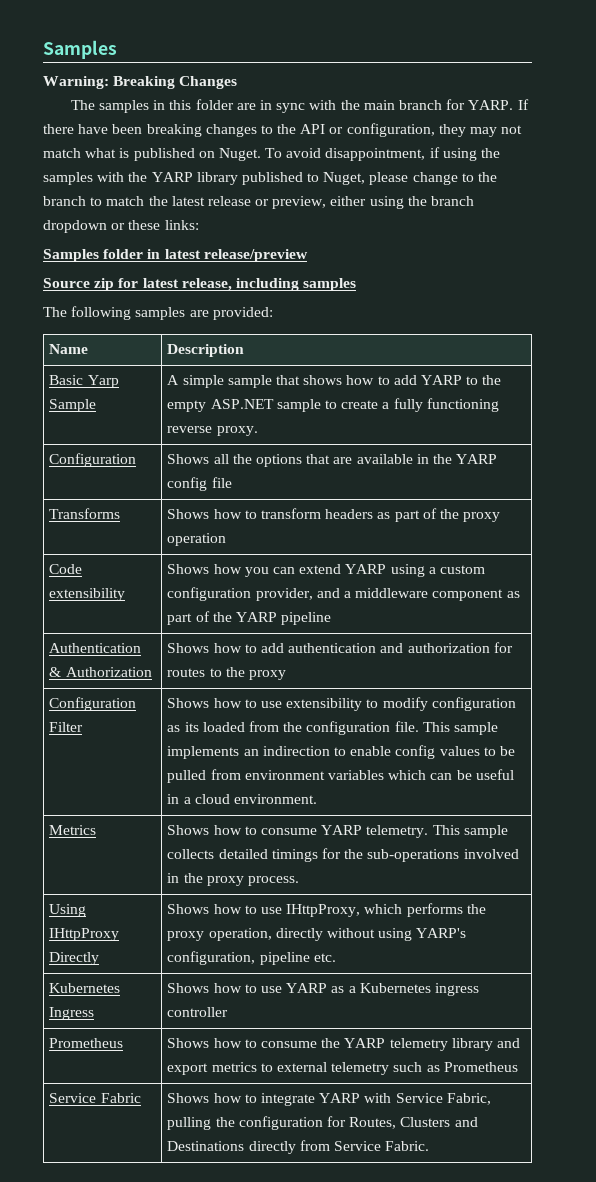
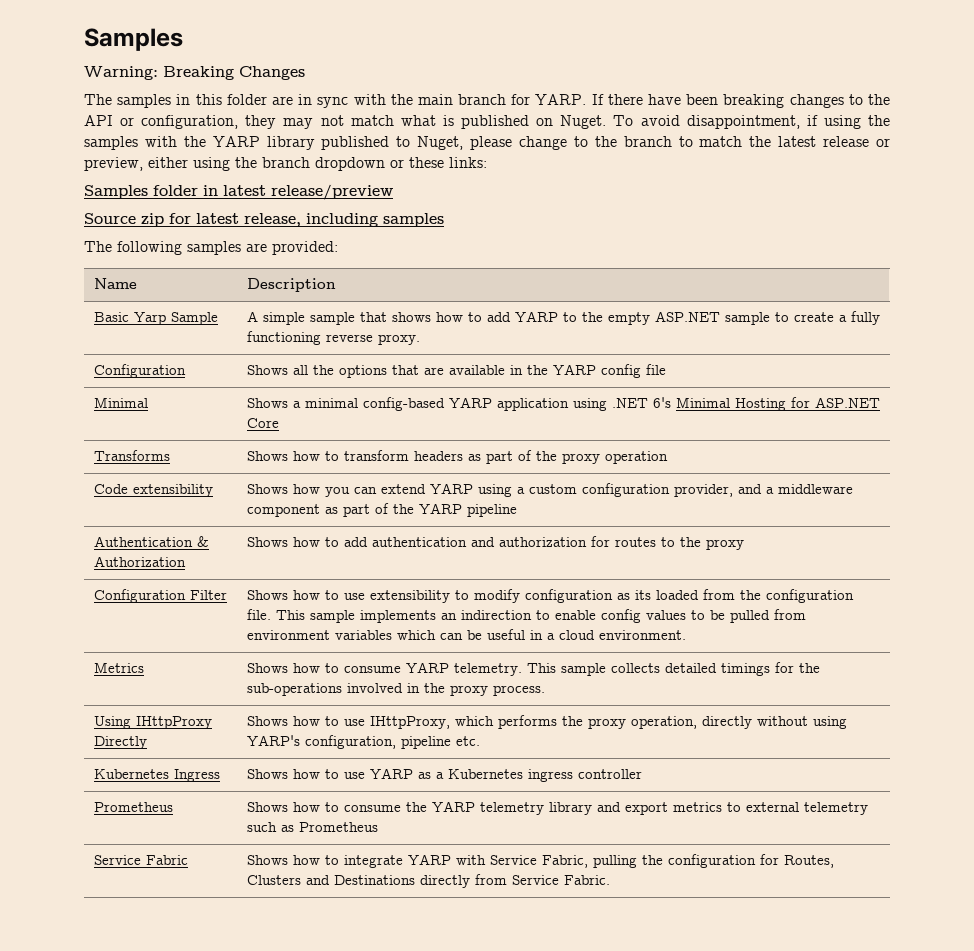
(232, 482) none -> [93,397,148,408] [246,397,880,411] [246,418,279,428] // Minimal | Shows a minimal config-based YARP application using .NET 6's Minimal Hosting for ASP.NET Core

